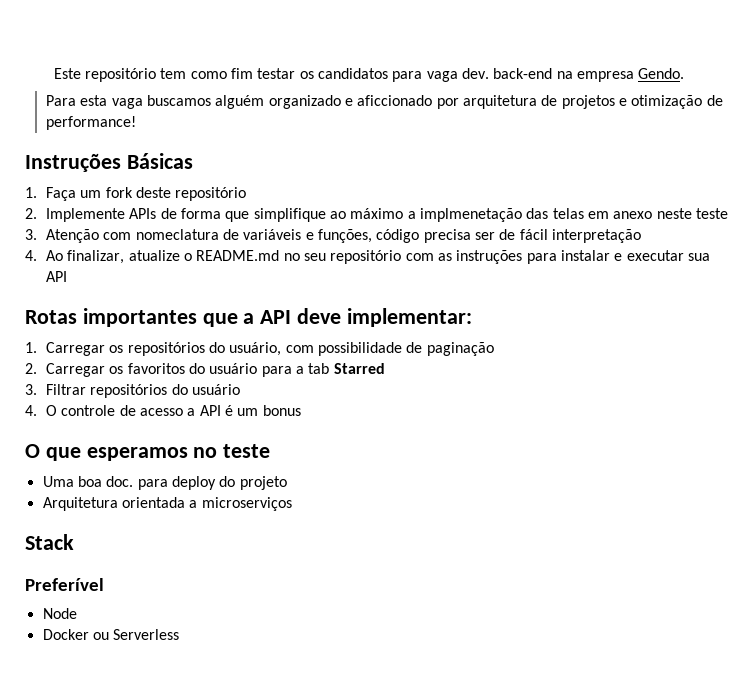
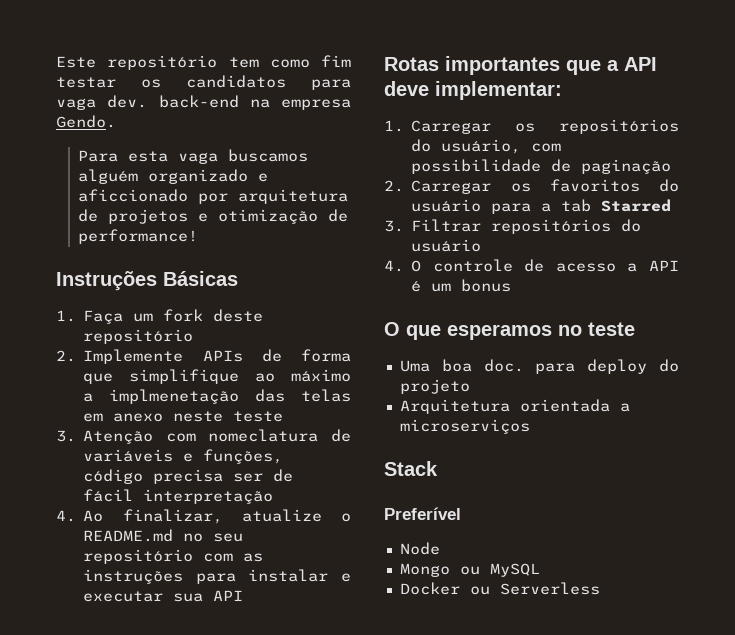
(77, 613) none -> [399,563,540,577] // Mongo ou MySQL

